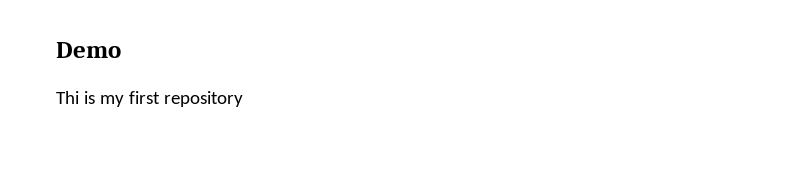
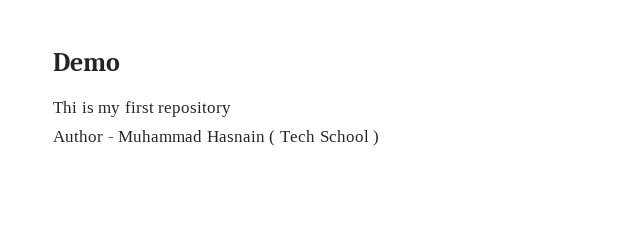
(243, 99) none -> [53,130,380,146] // Author - Muhammad Hasnain ( Tech School )

